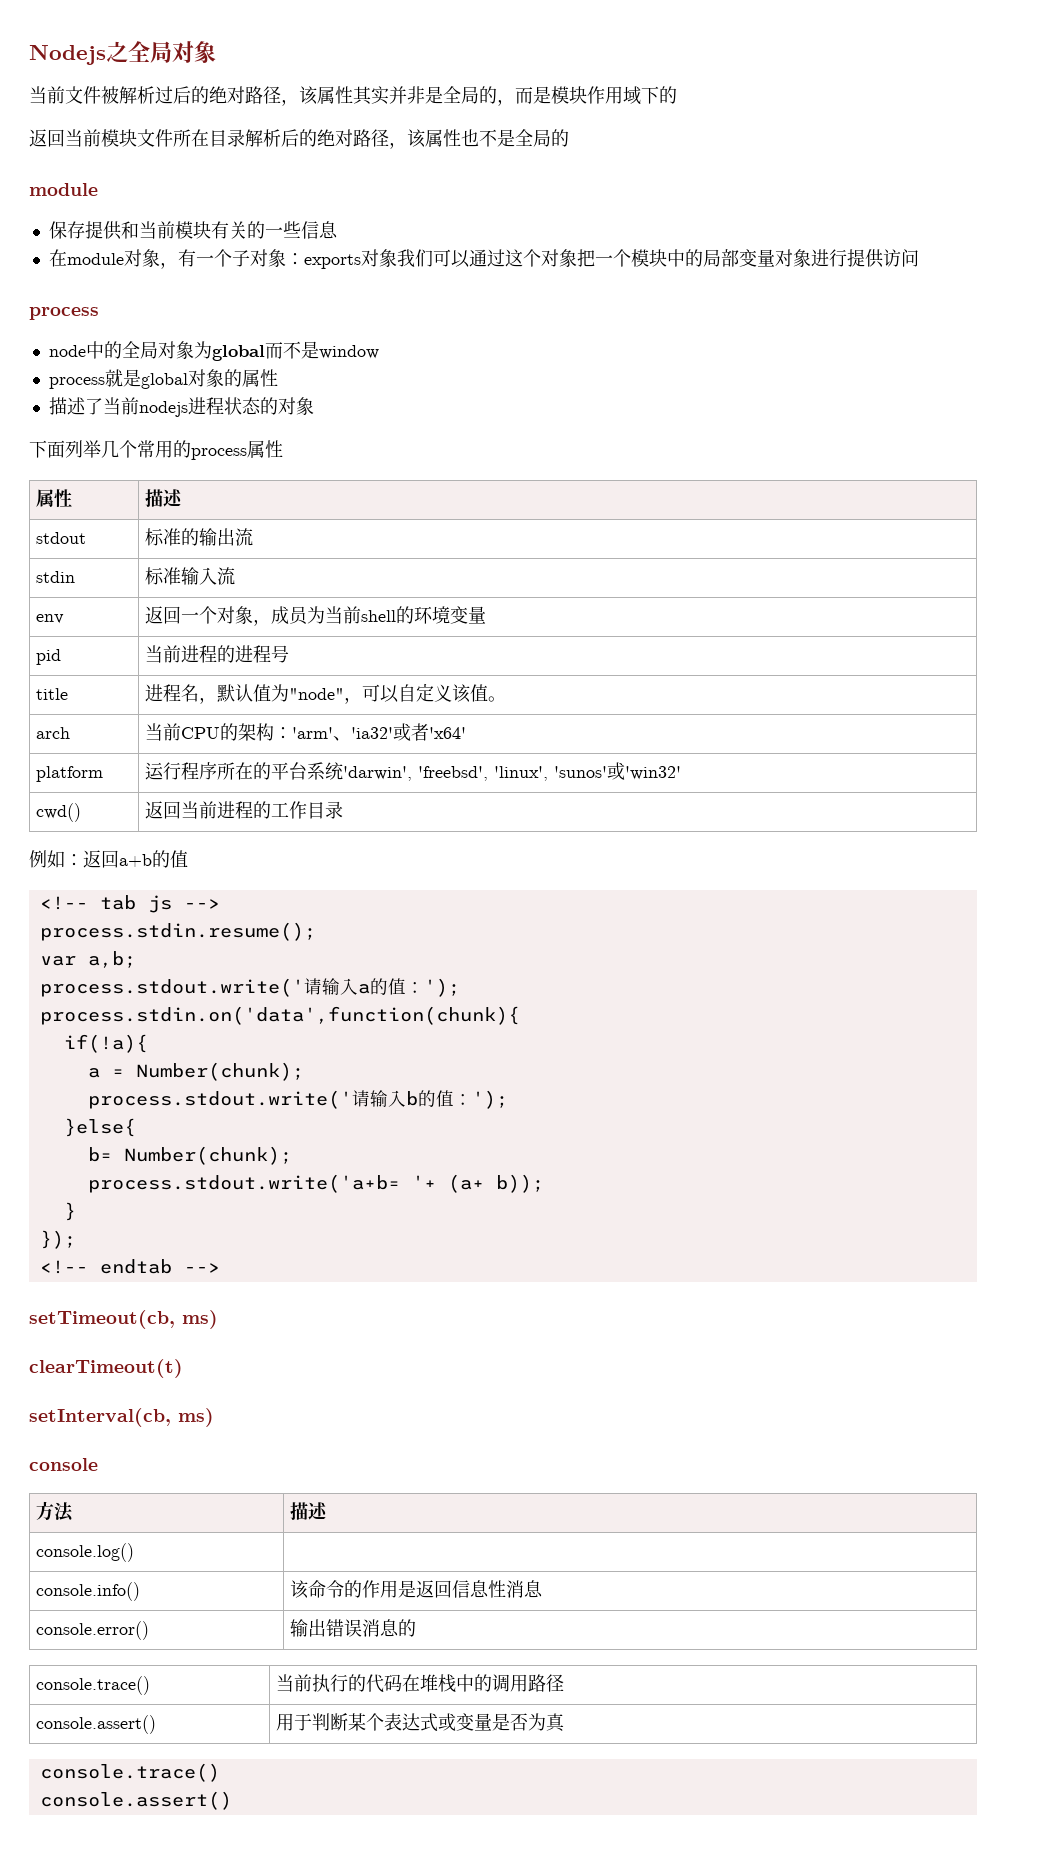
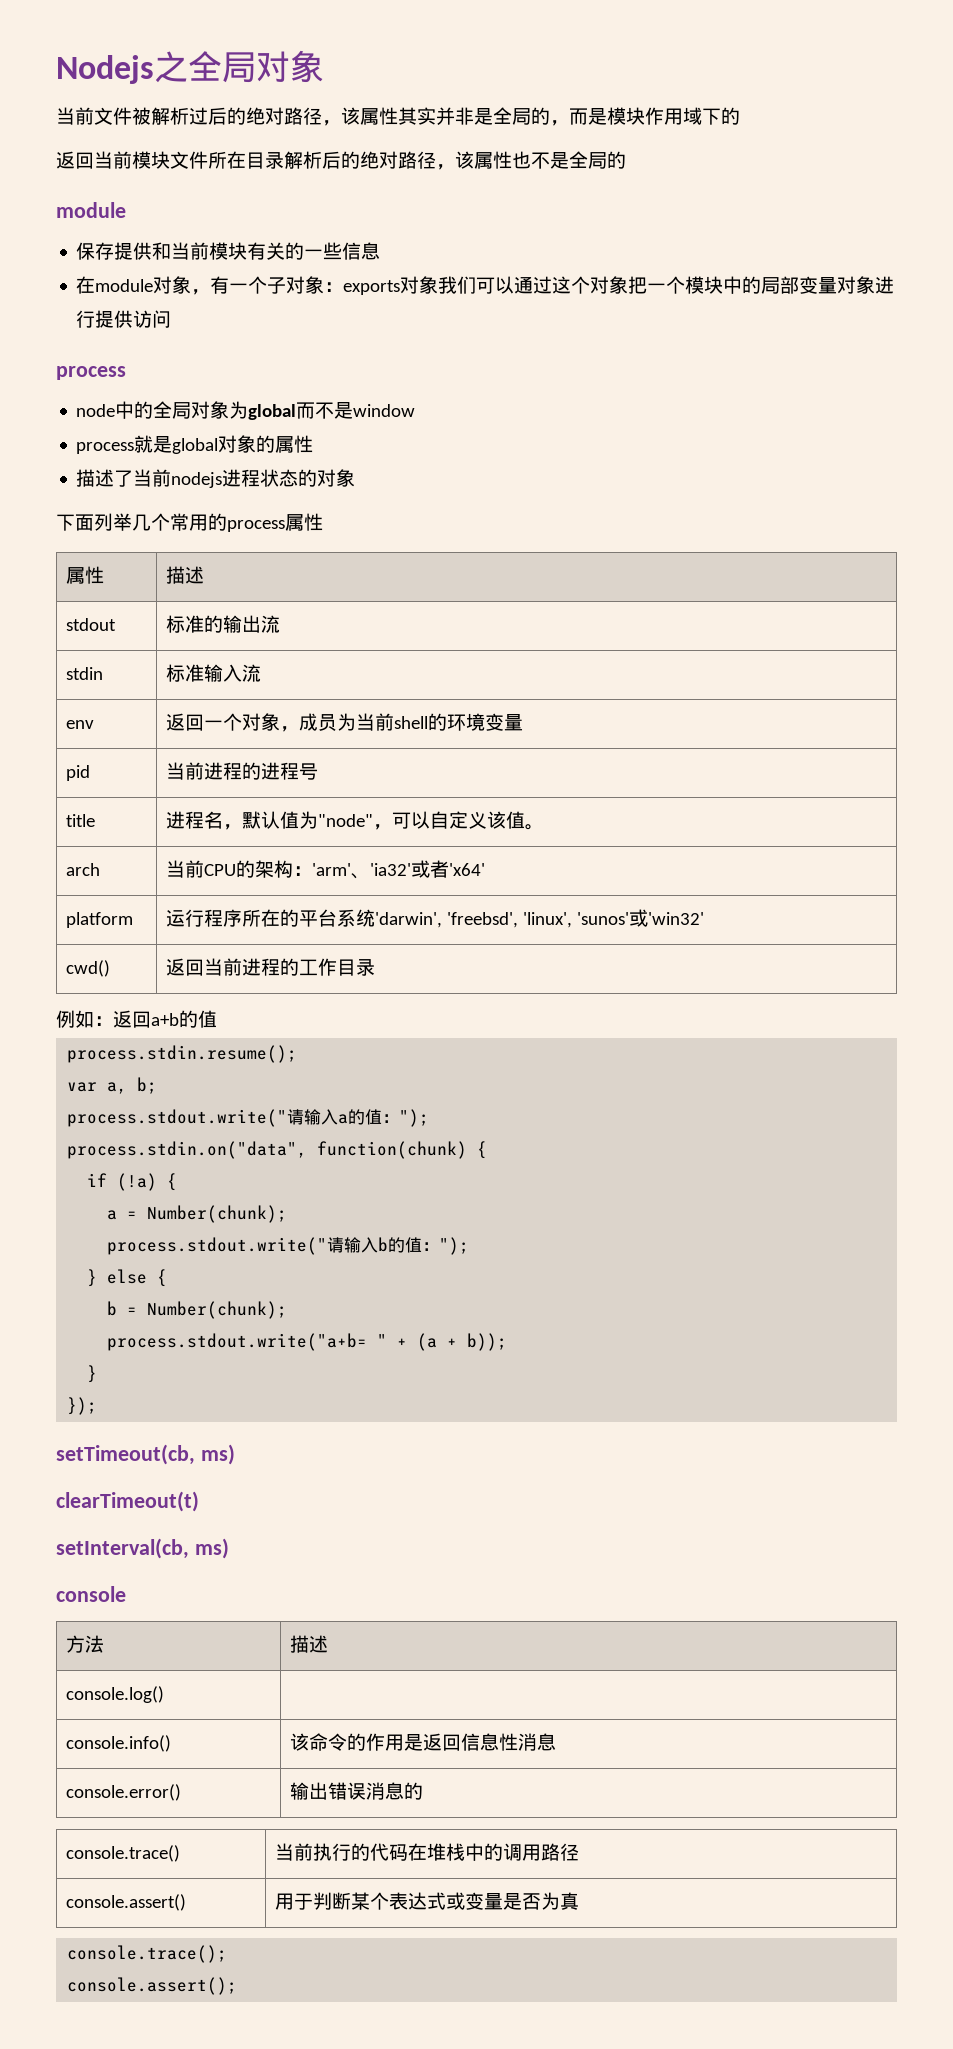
[39,895,220,913] // <!-- tab js --> -> (217, 1019) none
[87,951,136,968] [39,978,304,997] a,b; // process.stdout.write(' -> [107,1077,158,1094] [67,1109,288,1127] a, b; // process.stdout.write("
[423,978,460,997] [39,1006,520,1025] [63,1034,148,1053] '); // process.stdin.on('data',function(chunk){ // if(!a){ -> [399,1109,430,1127] [67,1141,488,1159] [87,1173,178,1191] "); // process.stdin.on("data", function(chunk) { // if (!a) {
[87,1090,352,1109] process.stdout.write(' -> [107,1237,328,1255] process.stdout.write("
[471,1090,508,1109] [63,1118,136,1137] [87,1146,292,1165] [87,1174,484,1193] '); // }else{ // b= Number(chunk); // process.stdout.write('a+b= '+ (a+ -> [439,1237,470,1255] [87,1269,168,1287] [107,1301,288,1319] [107,1333,458,1351] "); // } else { // b = Number(chunk); // process.stdout.write("a+b= " + (a +
[39,1259,220,1274] // <!-- endtab --> -> (98, 1406) none
[39,1763,220,1782] [39,1791,232,1810] console.trace() // console.assert() -> [67,1945,228,1963] [67,1977,238,1995] console.trace(); // console.assert();

